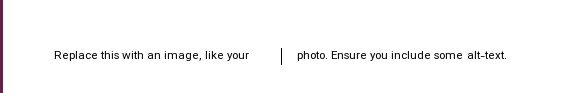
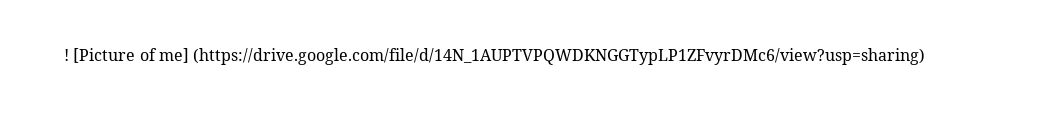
[54,51,507,61] Replace this with an image, like your photo. Ensure you include some alt-text. -> [64,48,926,65] ! [Picture of me] (https://drive.google.com/file/d/14N_1AUPTVPQWDKNGGTypLP1ZFvyrDMc6/view?usp=sharing)

